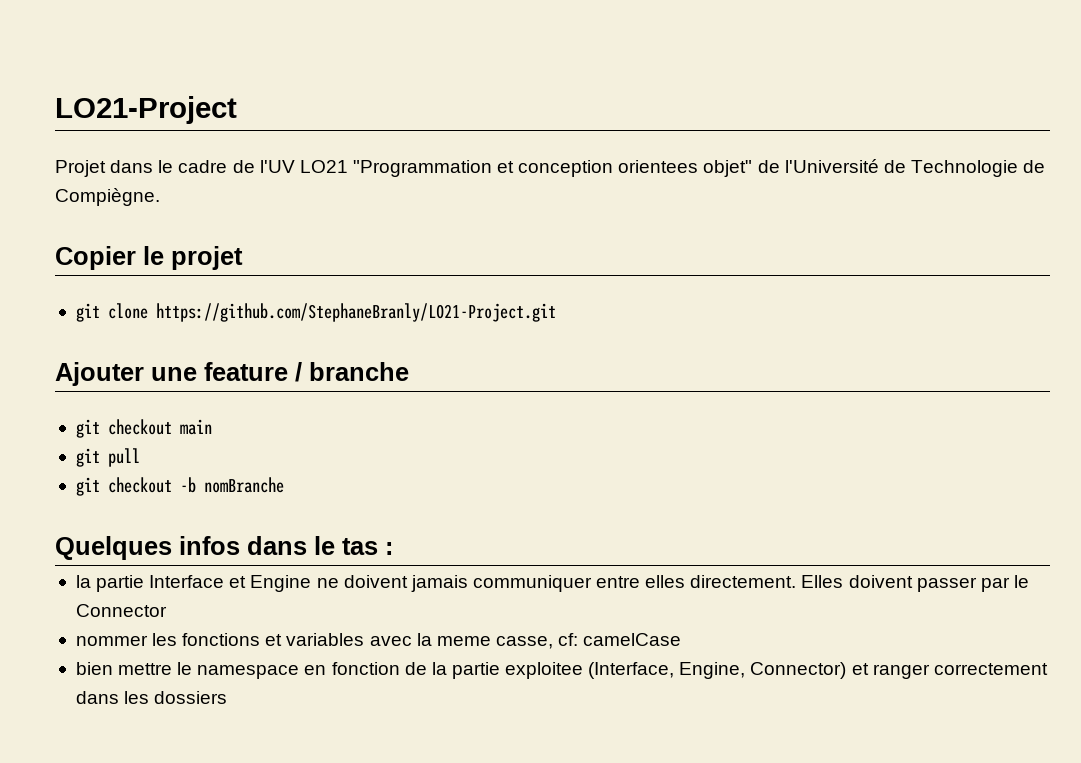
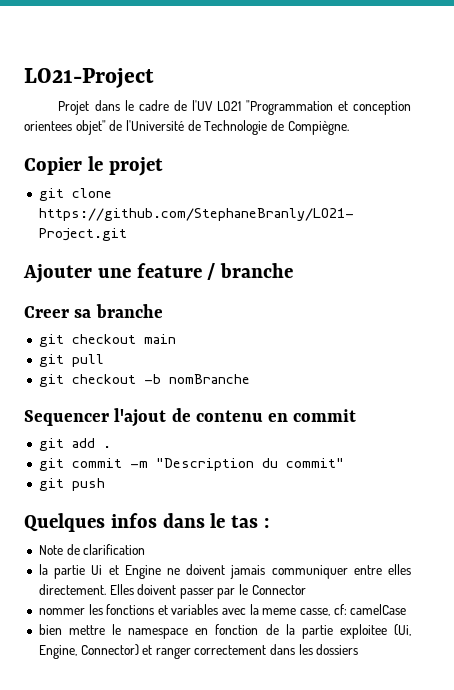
(409, 371) none -> [24,304,163,318] // Creer sa branche
(284, 485) none -> [24,408,357,427] [38,438,111,451] [38,458,344,471] [38,478,105,491] // Sequencer l'ajout de contenu en commit // git add . // git commit -m "Description du commit" // git push
[75,575,225,592] // la partie Interface -> [38,544,146,555] [38,564,103,579] // Note de clarification // la partie Ui
[588,662,675,679] (Interface, -> [394,624,412,636] (Ui,

